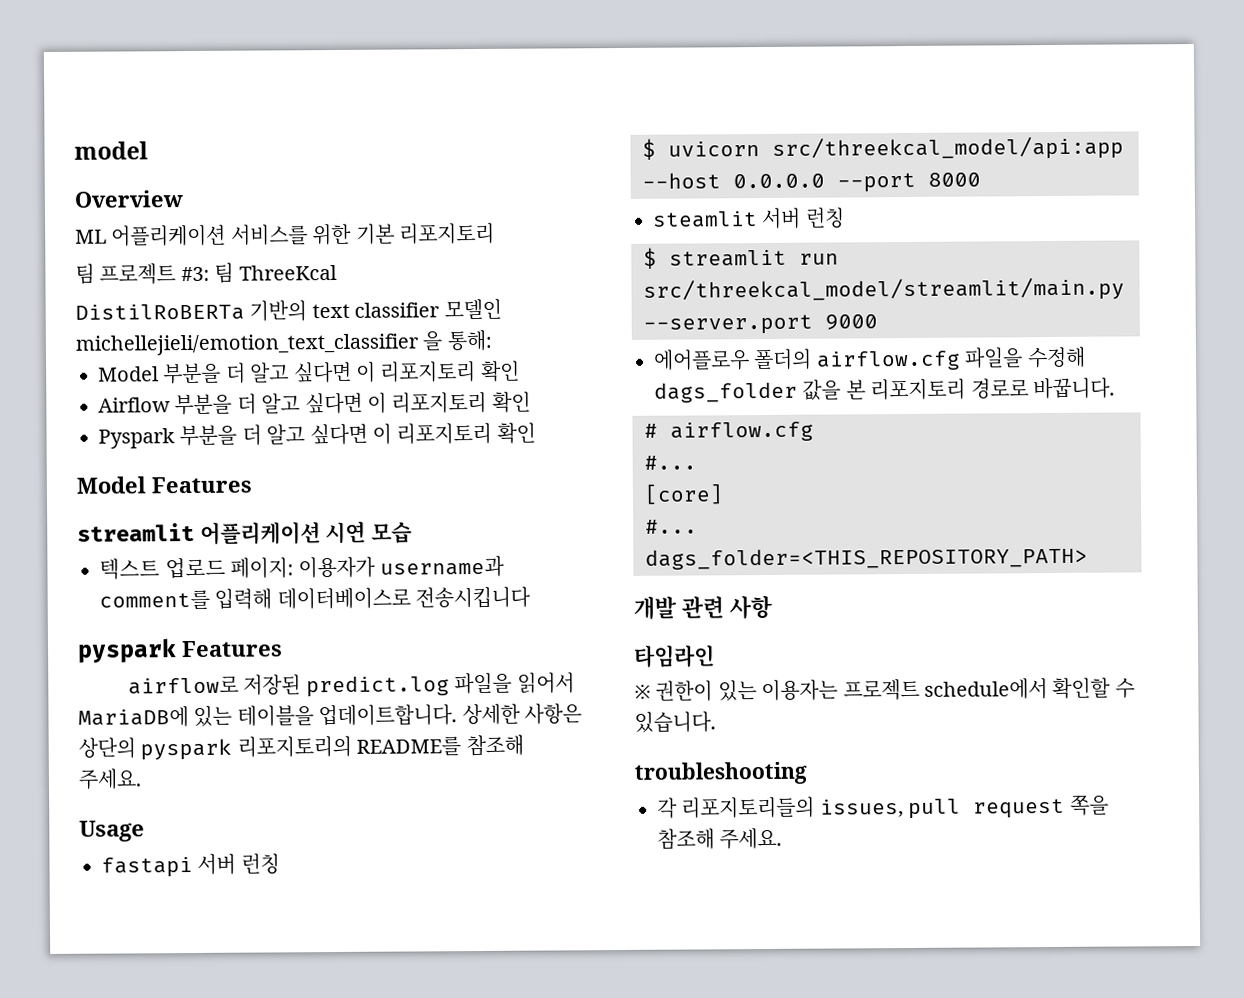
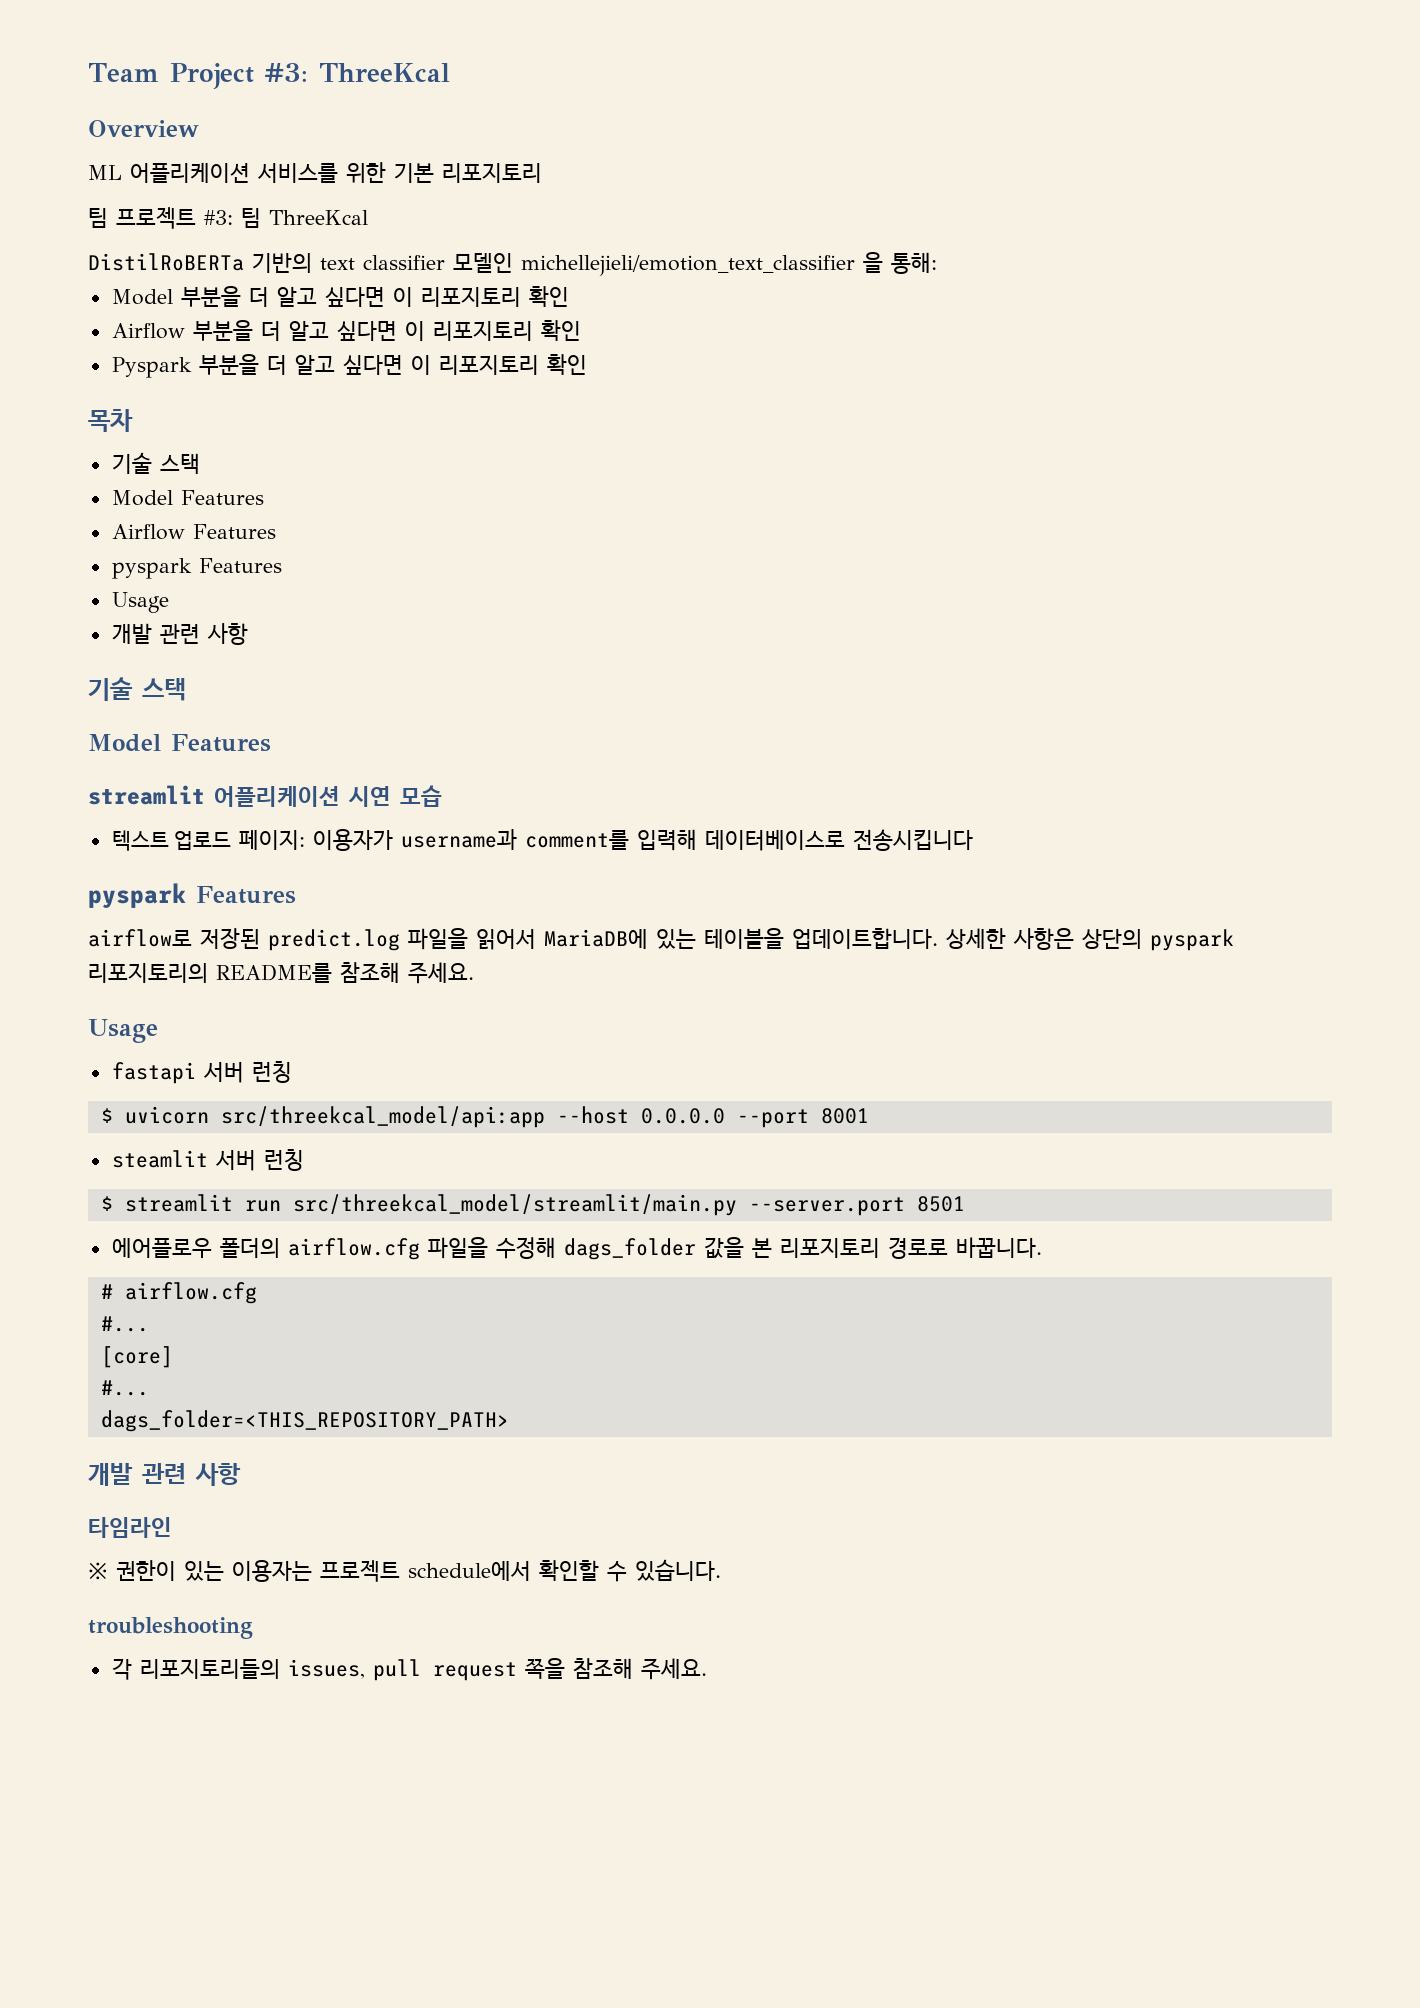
[74,141,148,160] model -> [88,63,450,89] Team Project #3: ThreeKcal
(536, 433) none -> [88,409,133,432] [111,452,200,474] [111,490,264,506] [111,524,276,540] [111,558,282,579] [111,592,169,613] [111,623,248,645] [88,677,186,701] // 목차 // 기술 스택 // Model Features // Airflow Features // pyspark Features // Usage // 개발 관련 사항 // 기술 스택
[928,172,981,187] 8000 -> [820,1108,869,1124] 8001
[825,314,878,330] 9000 -> [916,1196,965,1212] 8501

